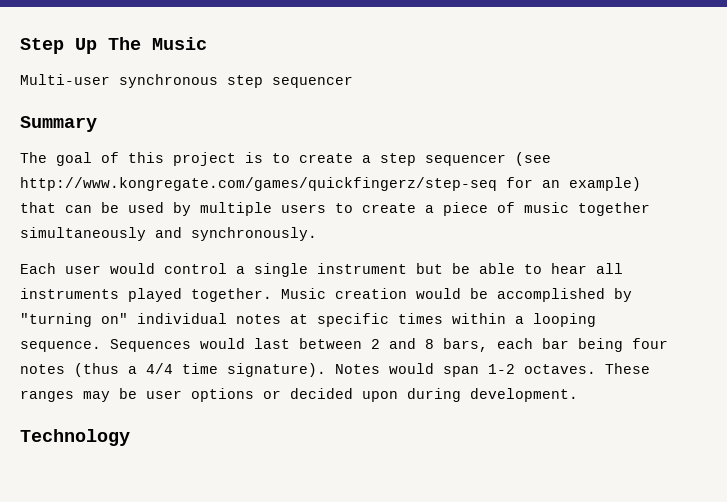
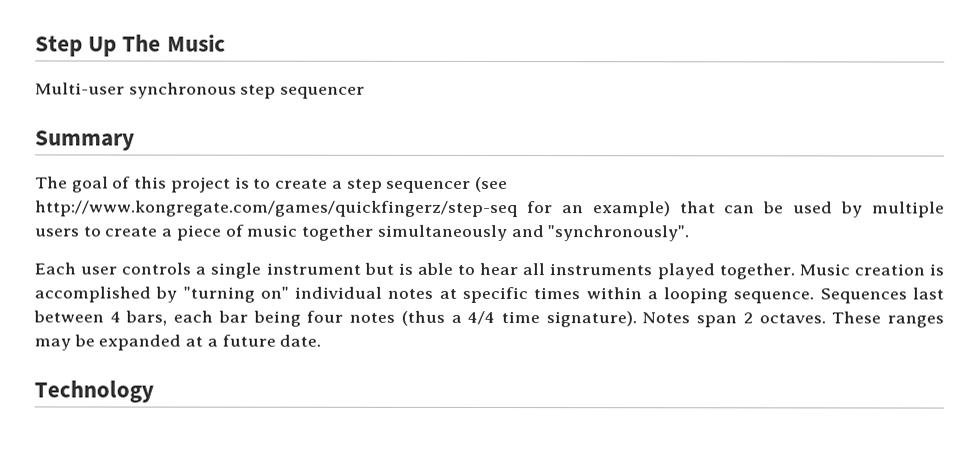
[191,227,317,241] synchronously. -> [547,225,691,242] "synchronously".
[110,263,227,274] would control -> [121,262,192,275] controls
[452,263,470,274] be -> [397,262,413,275] is
[416,288,488,299] would be -> [929,263,945,276] is
[200,338,245,349] would -> (907, 296) none
[371,338,434,349] 2 and 8 -> [109,311,121,323] 4
[389,363,515,377] would span 1-2 -> [696,312,753,328] span 2
[146,388,578,402] user options or decided upon during development. -> [98,334,322,351] expanded at a future date.

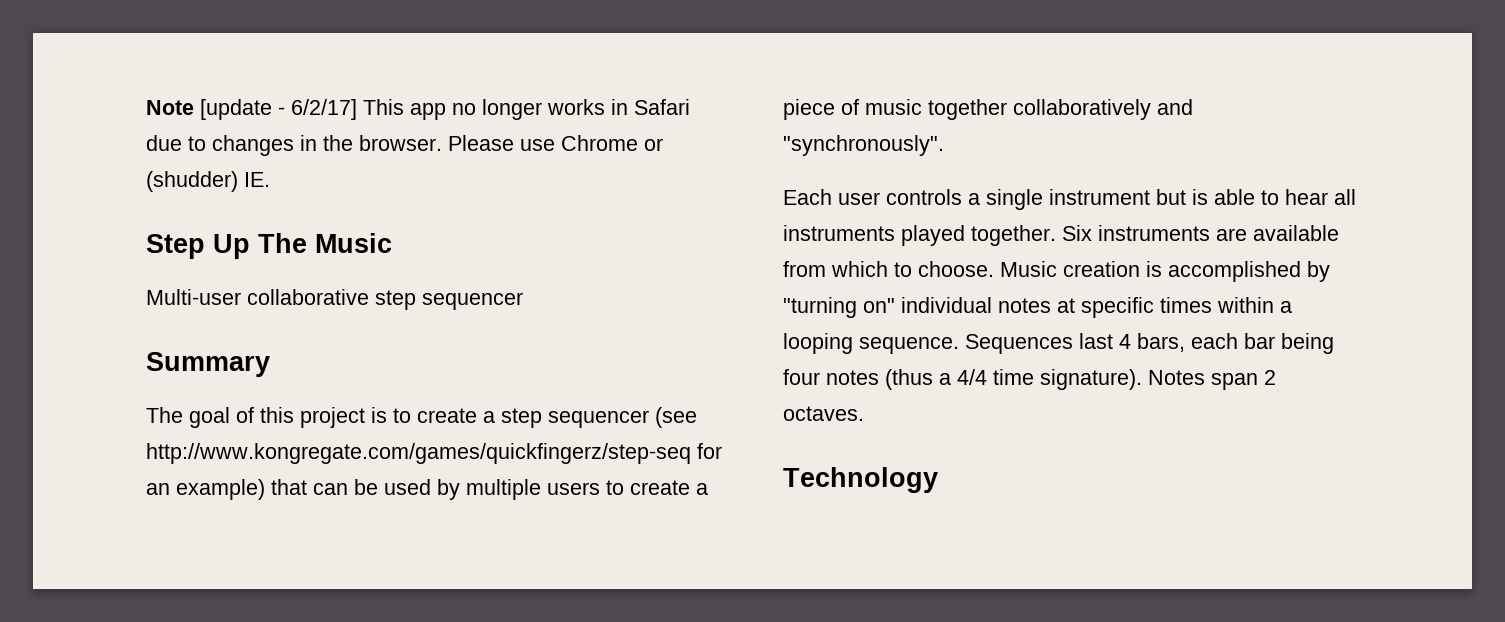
(35, 46) none -> [146,99,690,120] [146,135,663,156] [146,171,270,192] Note [update - 6/2/17] This app no longer works in Safari due to changes in the browser. Please use Chrome or (shudder) IE. //
[128,82,237,99] synchronous -> [247,289,369,305] collaborative
[376,224,508,242] simultaneously -> [1013,99,1151,120] collaboratively
(795, 271) none -> [1062,225,1339,241] [783,261,994,277] Six instruments are available from which to choose.
[33,310,104,323] between -> (1113, 341) none
[831,311,944,328] [34,334,322,351] These ranges may be expanded at a future date. -> (864, 413) none

